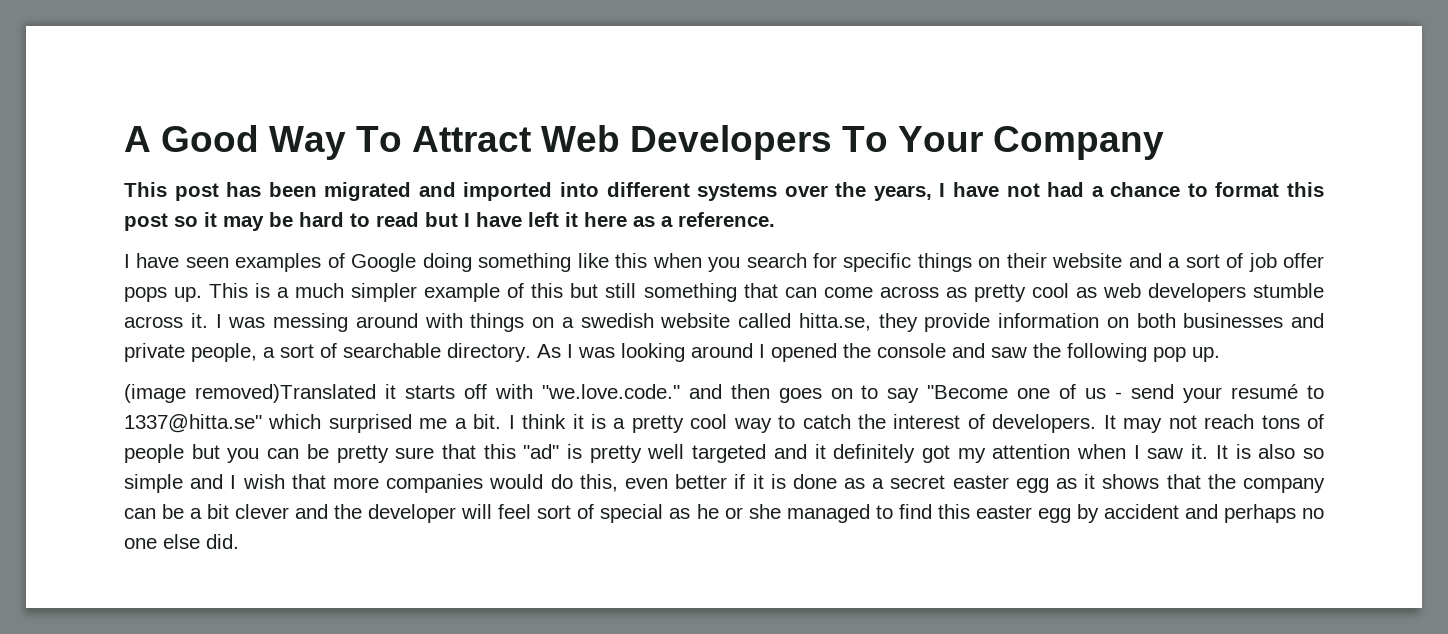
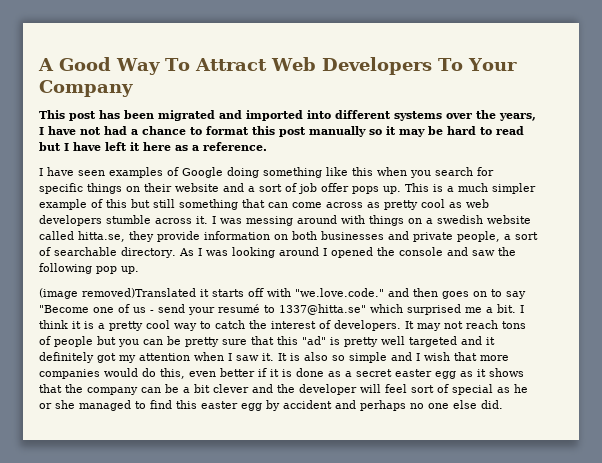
(168, 222) none -> [309,126,366,137] manually

